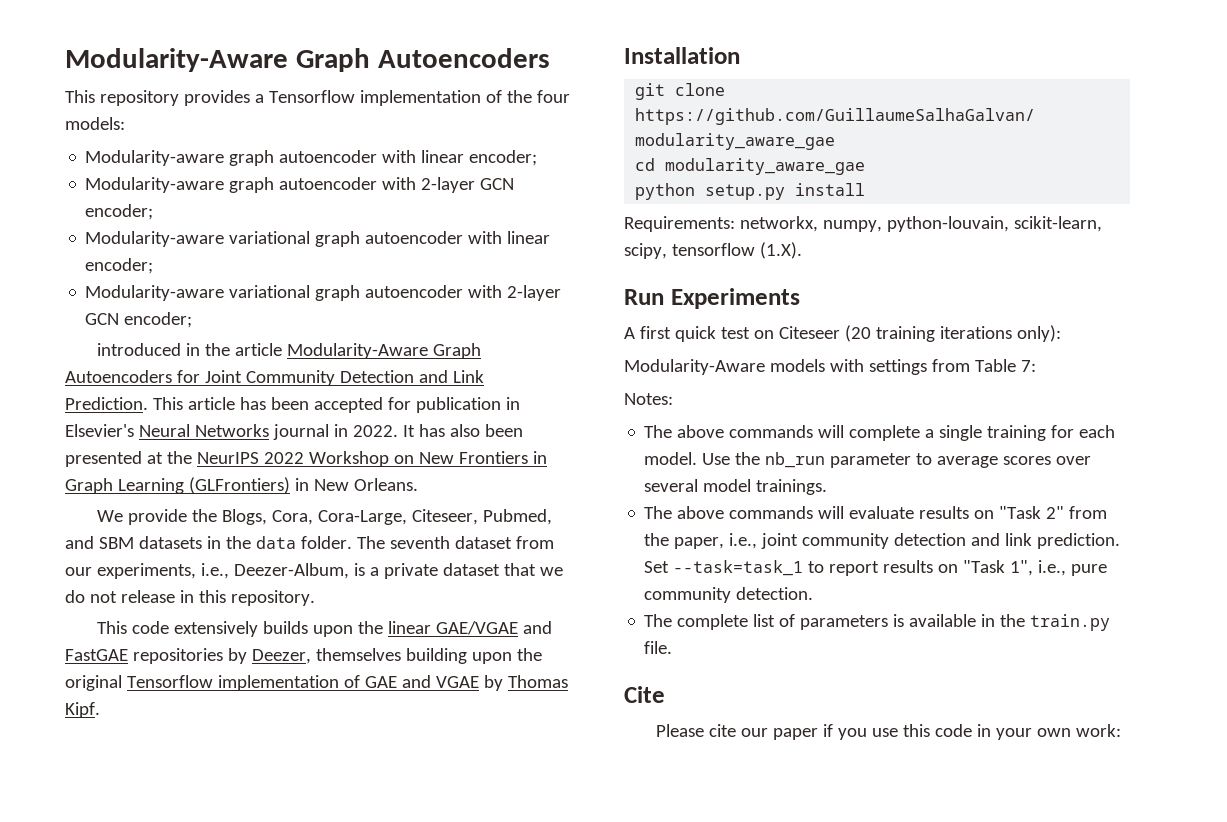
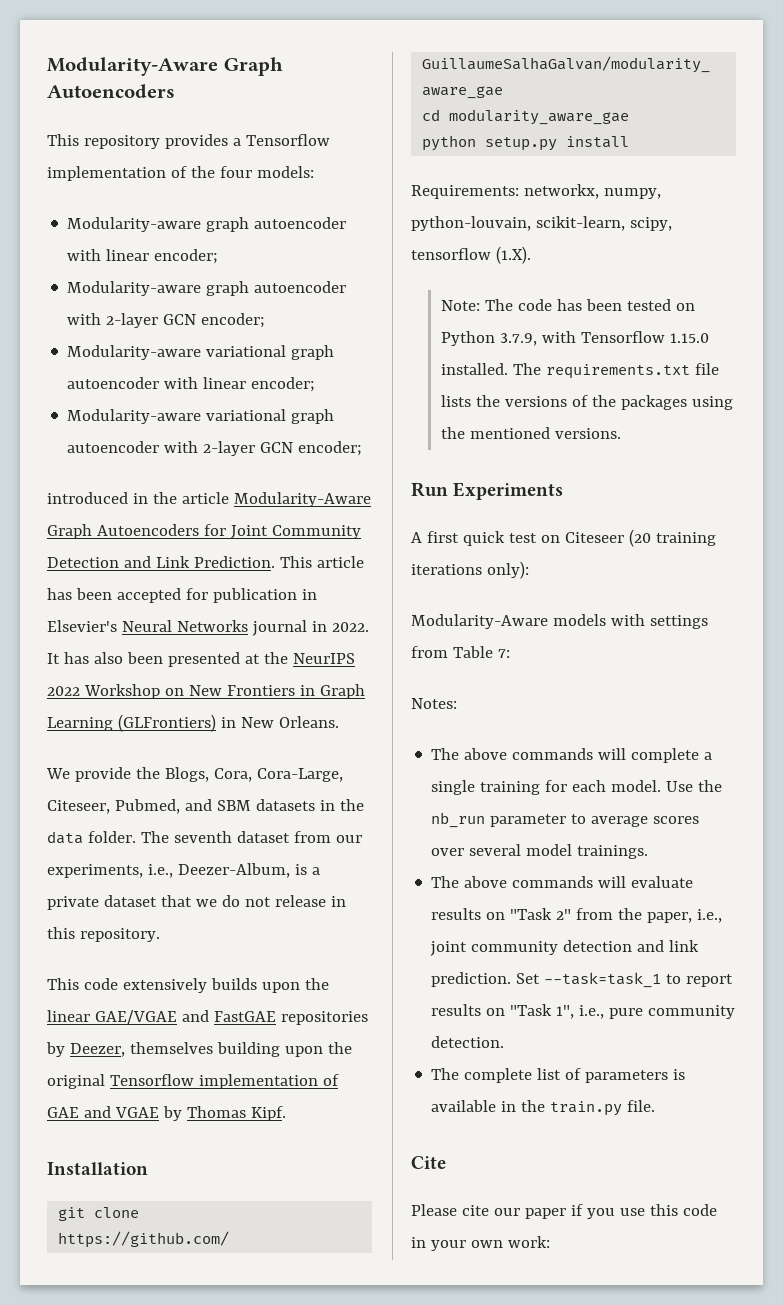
(802, 250) none -> [440,299,695,311] [440,331,709,346] [440,363,719,379] [440,395,733,410] [440,427,621,439] // Note: The code has been tested on Python 3.7.9, with Tensorflow 1.15.0 installed. The requirements.txt file lists the versions of the packages using the mentioned versions.

